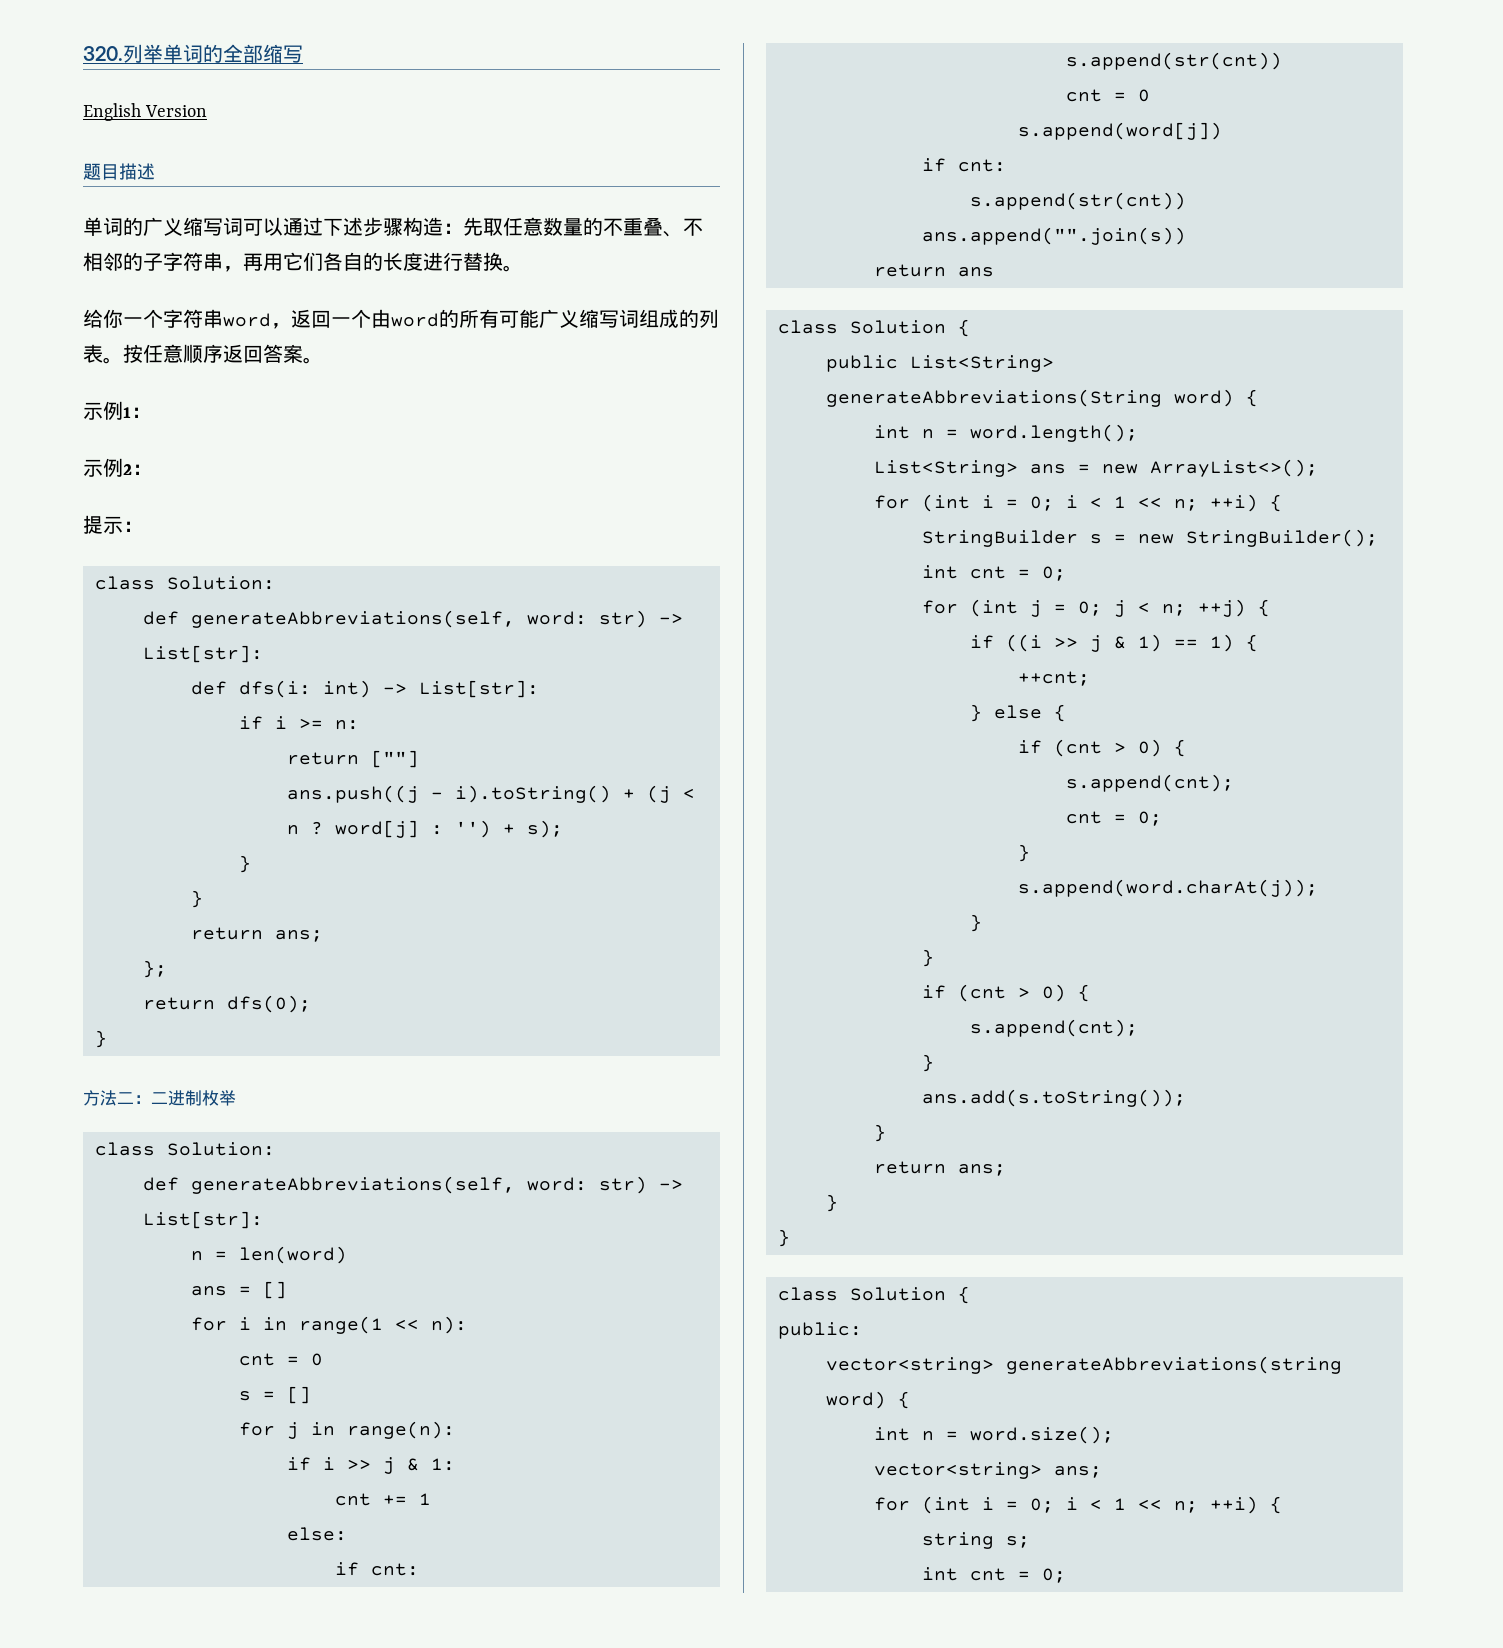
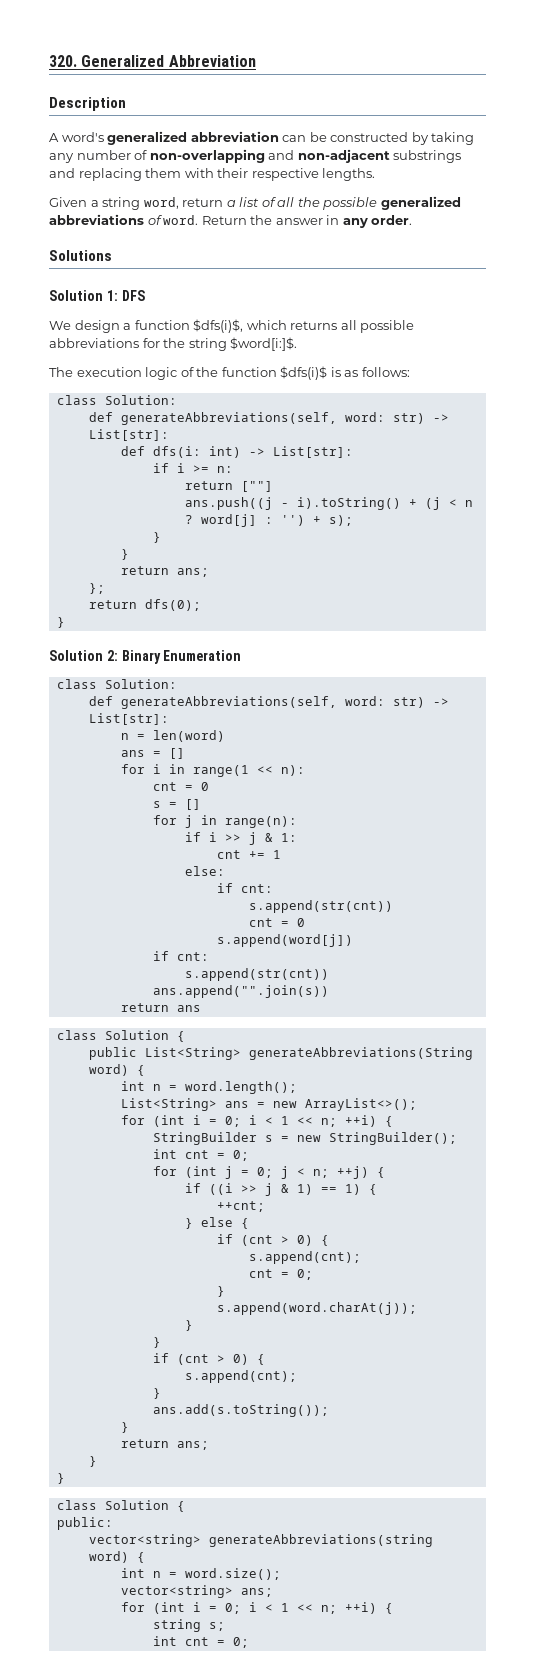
[123,44,303,63] [83,103,208,121] [83,163,155,180] [83,217,703,237] [83,252,523,272] [83,309,719,329] [83,344,323,364] [83,401,151,420] [83,458,152,477] [83,515,143,534] 列举单词的全部缩写 // English Version // 题目描述 // 单词的广义缩写词可以通过下述步骤构造：先取任意数量的不重叠、不相邻的子字符串，再用它们各自的长度进行替换。 // 给你一个字符串word，返回一个由word的所有可能广义缩写词组成的列表。按任意顺序返回答案。 // 示例1： // 示例2： // 提示： -> [81,55,256,67] [49,97,126,111] [49,131,475,145] [49,149,462,163] [49,168,376,181] [49,196,461,210] [49,214,413,228] [49,250,112,261] [49,290,145,301] [49,319,415,333] [49,337,298,351] [49,366,410,380] Generalized Abbreviation // Description // A word's generalized abbreviation can be constructed by taking any number of non-overlapping and non-adjacent substrings and replacing them with their respective lengths. // Given a string word, return a list of all the possible generalized abbreviations of word. Return the answer in any order. // Solutions // Solution 1: DFS // We design a function $dfs(i)$, which returns all possible abbreviations for the string $word[i:]$. // The execution logic of the function $dfs(i)$ is as follows:
[83,1090,236,1106] 方法二：二进制枚举 -> [49,650,242,664] Solution 2: Binary Enumeration

